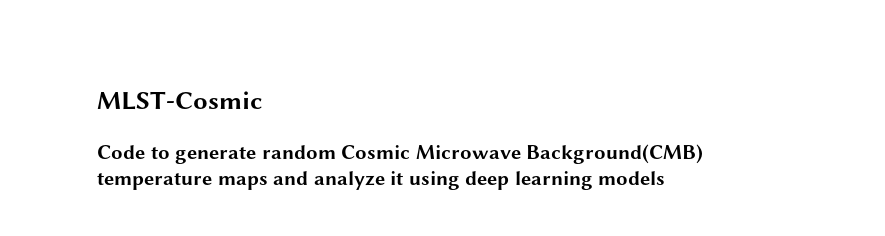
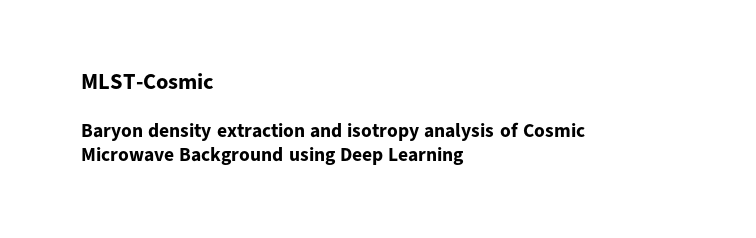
[97,144,704,164] [97,171,666,190] Code to generate random Cosmic Microwave Background(CMB) temperature maps and analyze it using deep learning models -> [81,122,585,141] [81,147,465,165] Baryon density extraction and isotropy analysis of Cosmic Microwave Background using Deep Learning

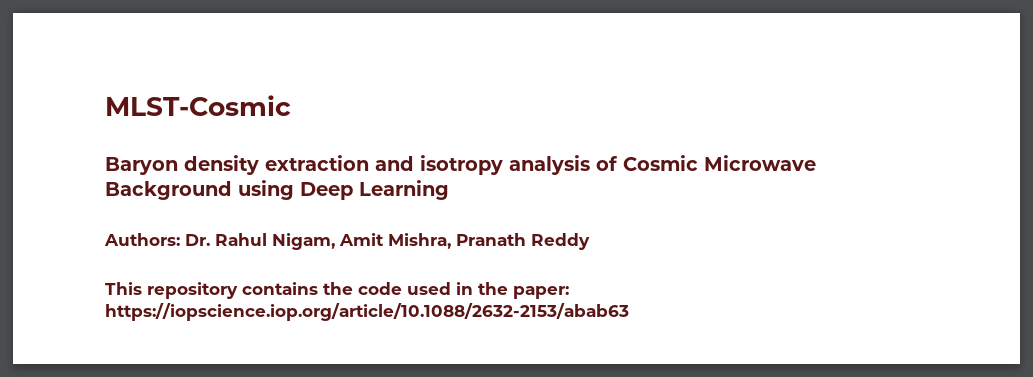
(465, 156) none -> [104,233,590,250] [105,282,569,299] [105,303,629,321] // Authors: Dr. Rahul Nigam, Amit Mishra, Pranath Reddy // This repository contains the code used in the paper: https://iopscience.iop.org/article/10.1088/2632-2153/abab63

